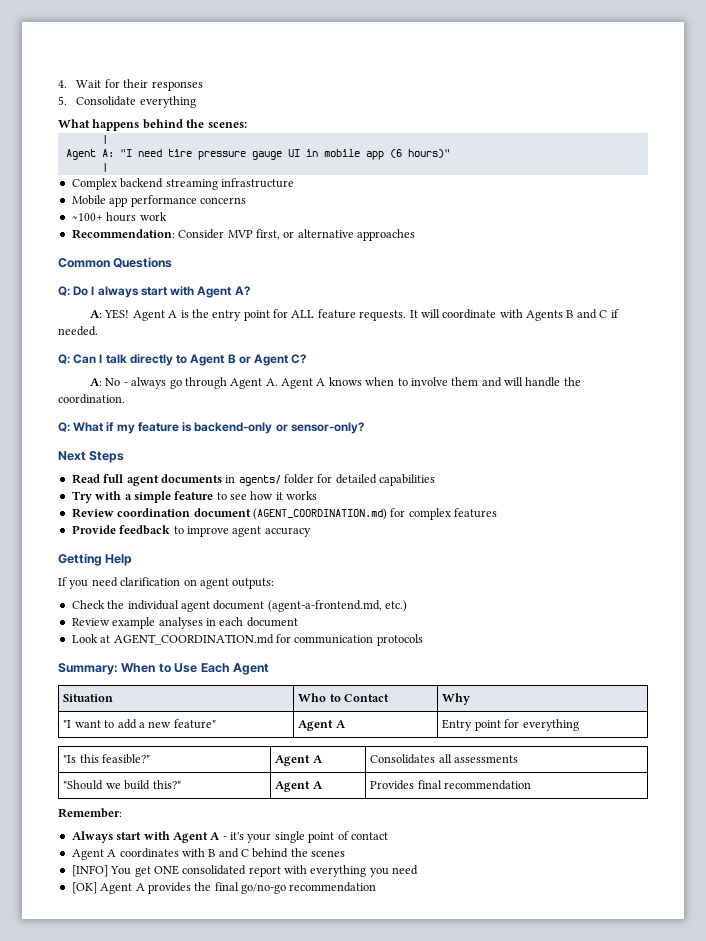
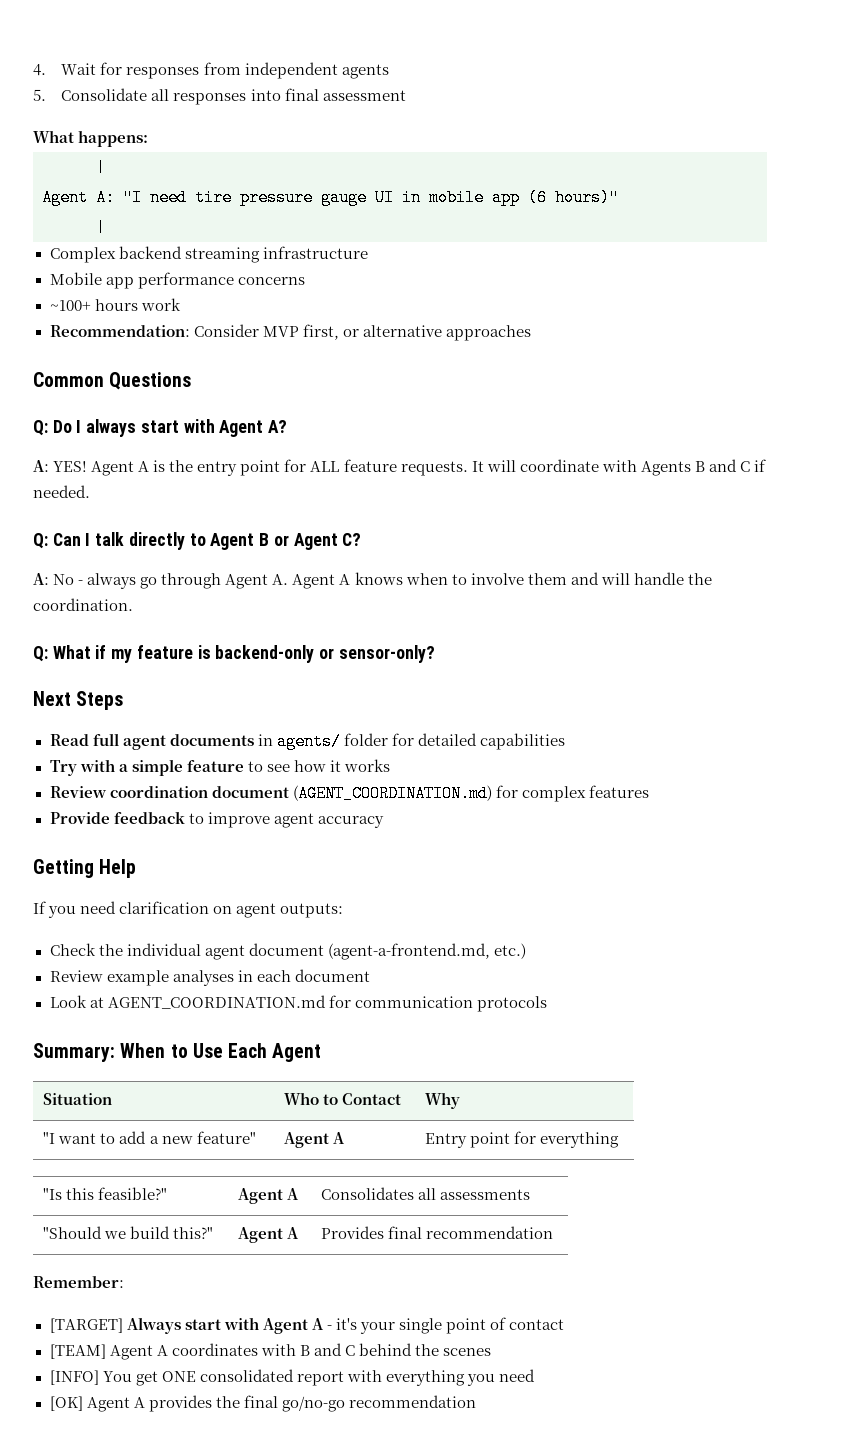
[123,79,203,91] their responses -> [126,62,389,79] responses from independent agents
[139,96,196,108] [58,119,247,131] everything // What happens behind the scenes: -> [151,88,406,105] [33,130,149,147] all responses into final assessment // What happens:
(122, 813) none -> [49,1318,123,1333] [TARGET]
(388, 836) none -> [49,1344,106,1359] [TEAM]

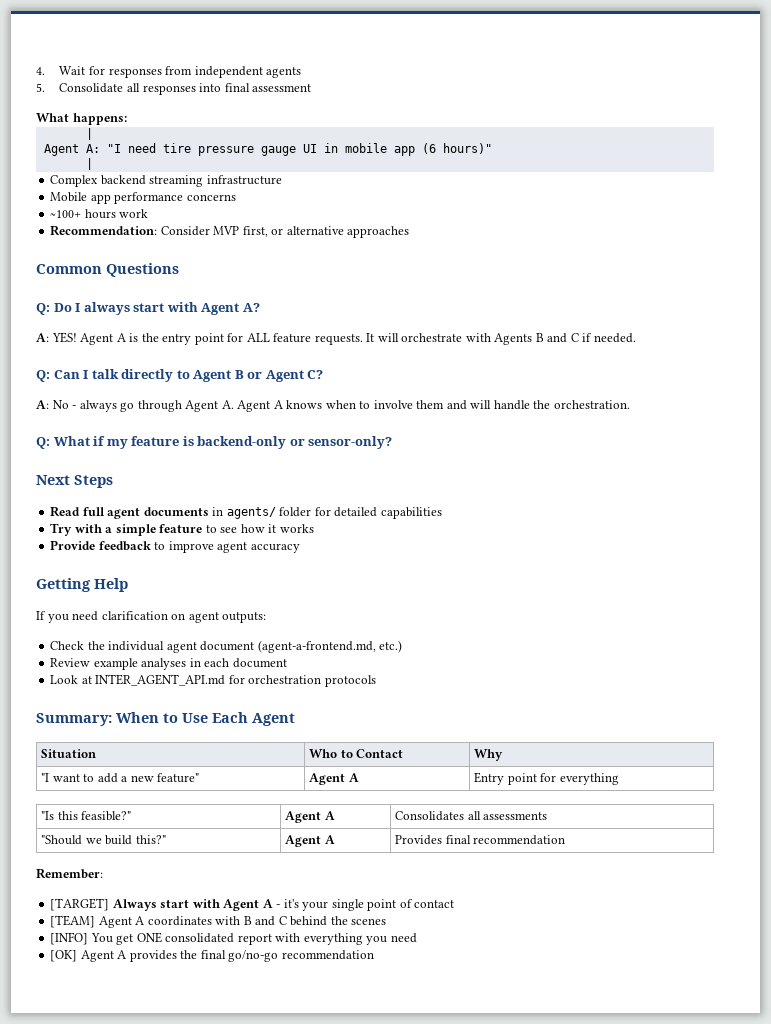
[519,459,599,472] coordinate -> [401,333,463,342] orchestrate
[33,598,133,611] coordination. -> [553,400,630,409] orchestration.
[49,785,649,802] // Review coordination document (AGENT_COORDINATION.md) for complex features -> (314, 528) none
[107,995,473,1009] AGENT_COORDINATION.md for communication -> [95,674,322,686] INTER_AGENT_API.md for orchestration

